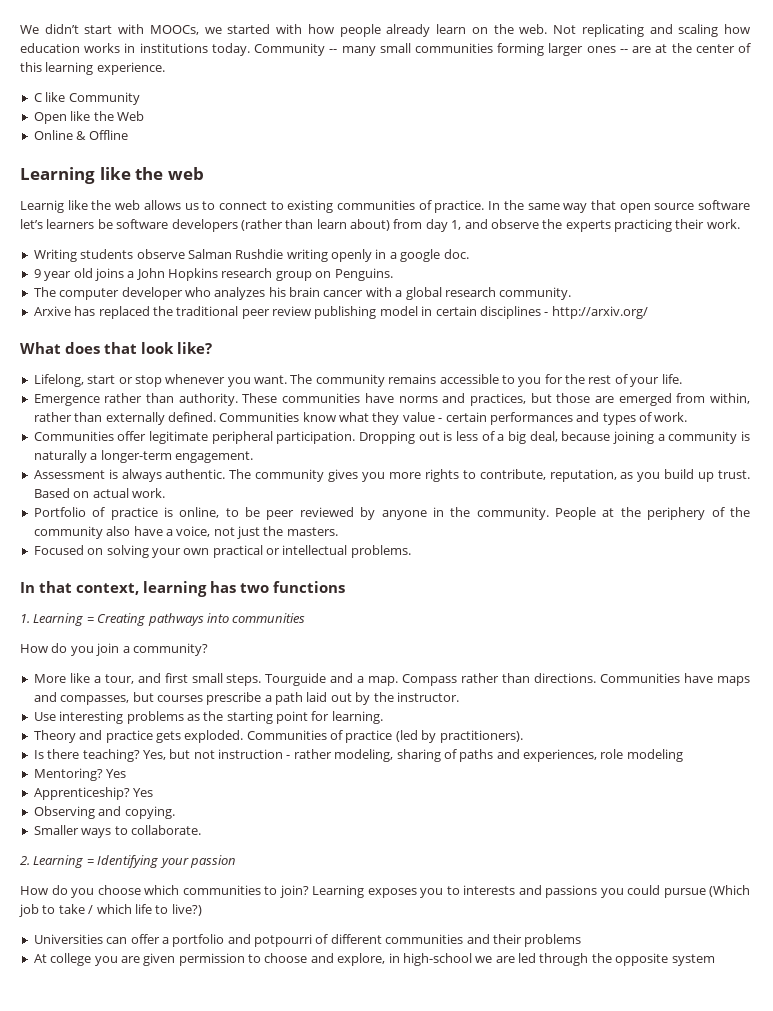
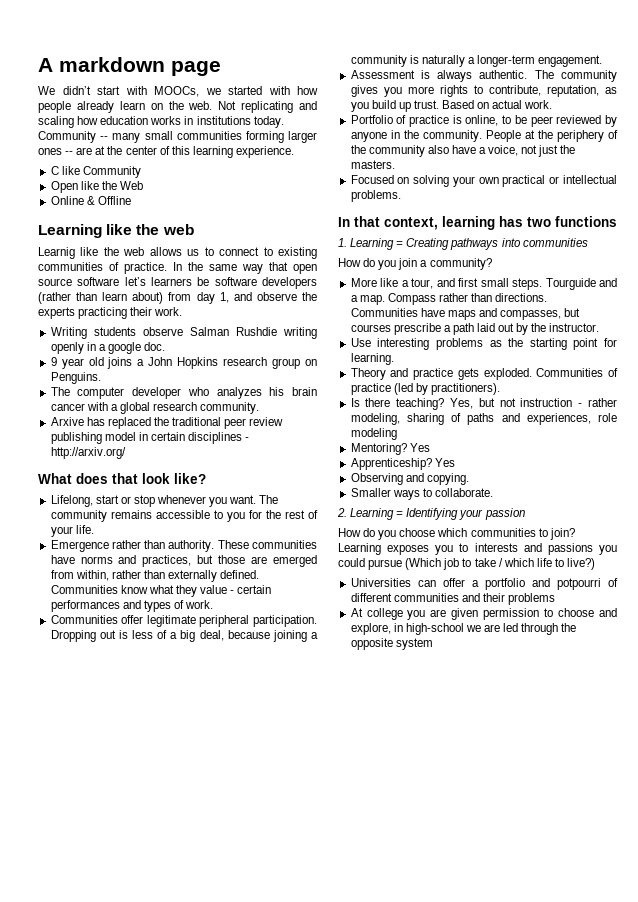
(20, 29) none -> [38,57,221,76] A markdown page //

